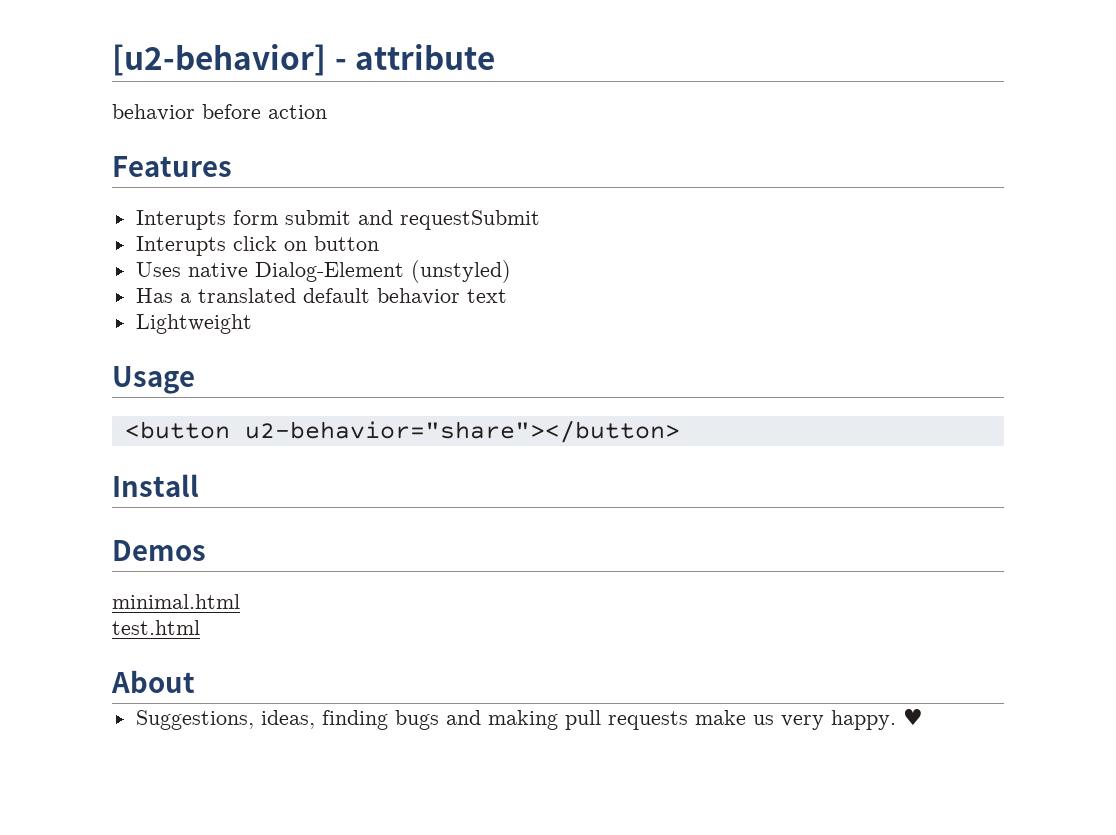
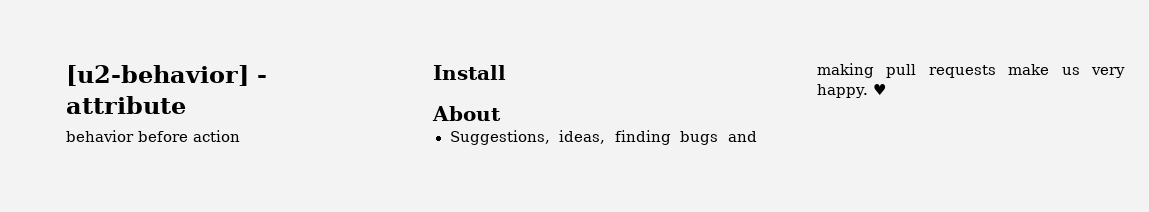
[112,156,232,177] [135,210,540,230] [135,236,379,256] [135,260,511,283] [135,288,507,305] [135,314,252,334] [112,366,195,394] [124,420,680,443] [112,474,199,497] [112,540,206,561] [112,594,240,609] [112,620,200,635] Features // Interupts form submit and requestSubmit // Interupts click on button // Uses native Dialog-Element (unstyled) // Has a translated default behavior text // Lightweight // Usage // <button u2-behavior="share"></button> // Install // Demos // minimal.html // test.html -> [433,65,506,80] Install

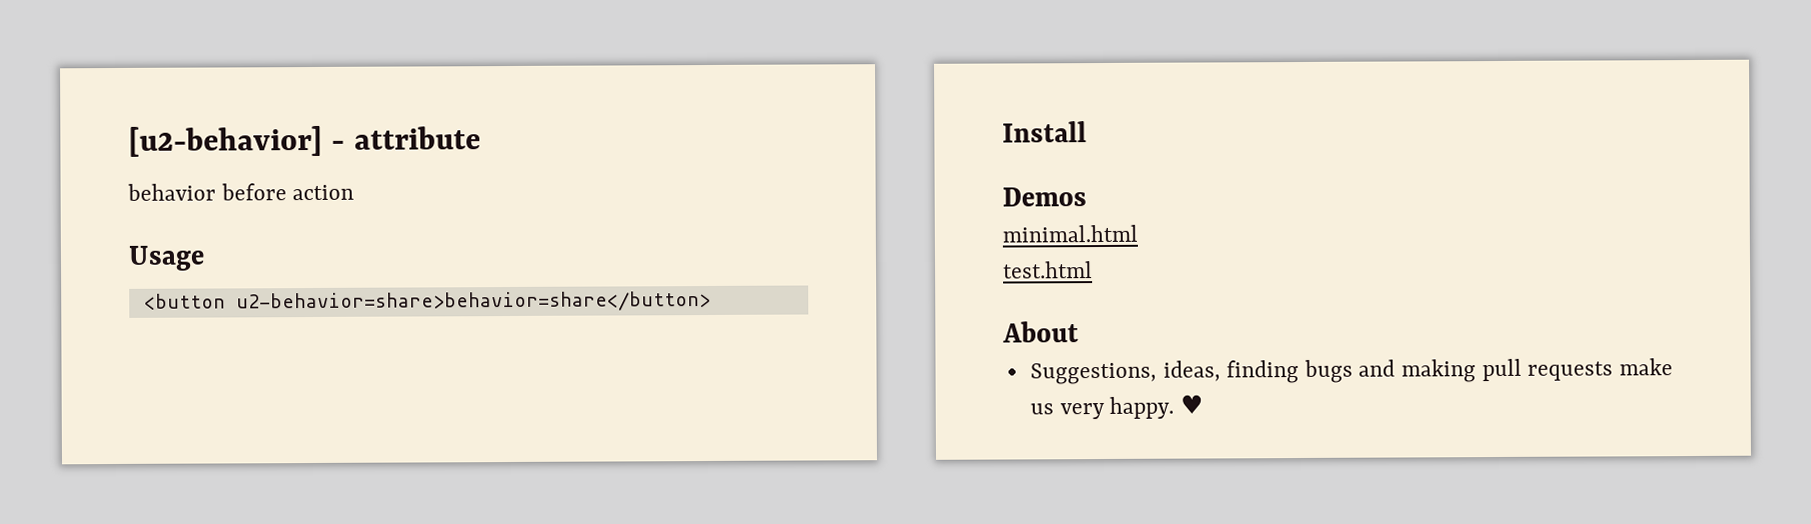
[433,65,506,80] Install -> [128,245,205,271] [143,290,711,313] [1002,121,1087,143] [1002,187,1087,207] [1002,224,1138,243] [1002,261,1093,279] Usage // <button u2-behavior=share>behavior=share</button> // Install // Demos // minimal.html // test.html

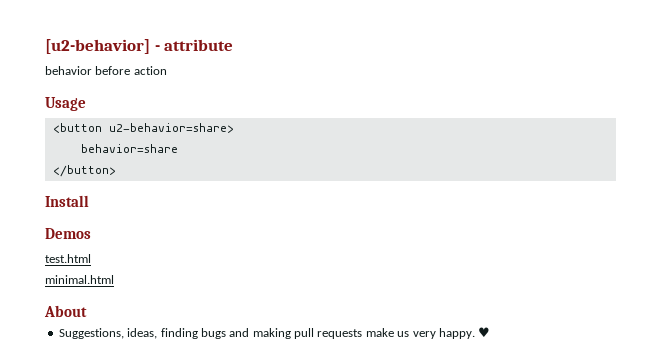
[235,290,711,313] u2-behavior=share>behavior=share</button> -> [108,123,234,133] [80,144,178,153] [52,165,116,177] u2-behavior=share> // behavior=share // </button>
(1087, 197) none -> [45,254,91,263] // test.html
[1002,261,1093,279] // test.html -> (114, 279) none

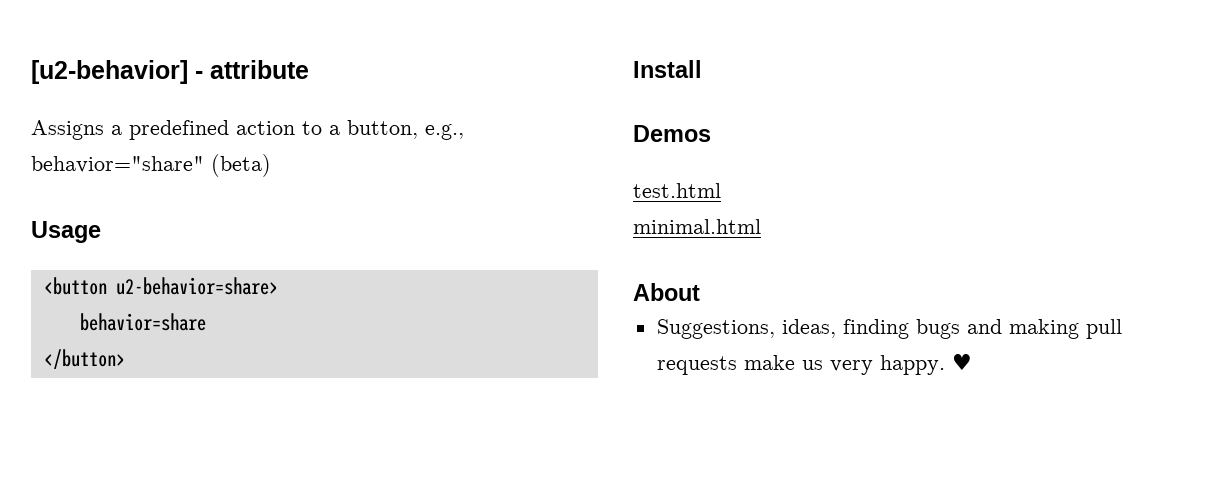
[45,66,167,75] behavior before action -> [31,120,464,140] [31,154,271,177] Assigns a predefined action to a button, e.g., behavior="share" (beta)

